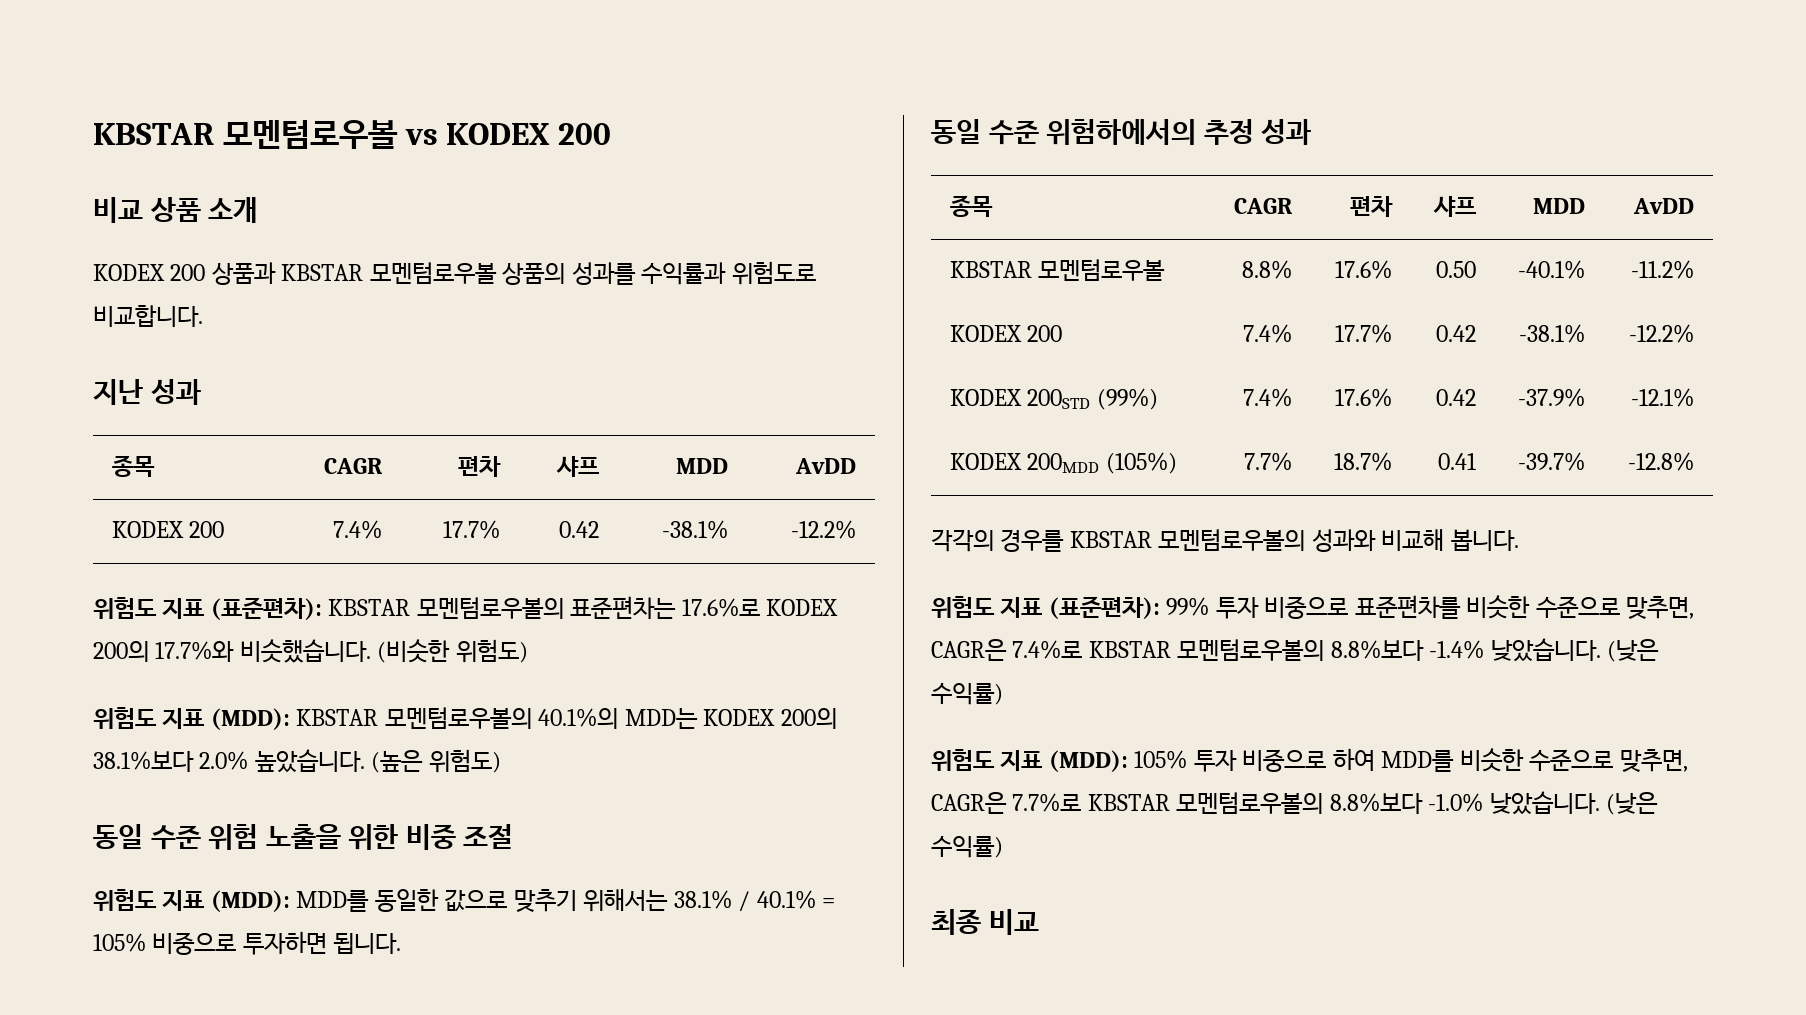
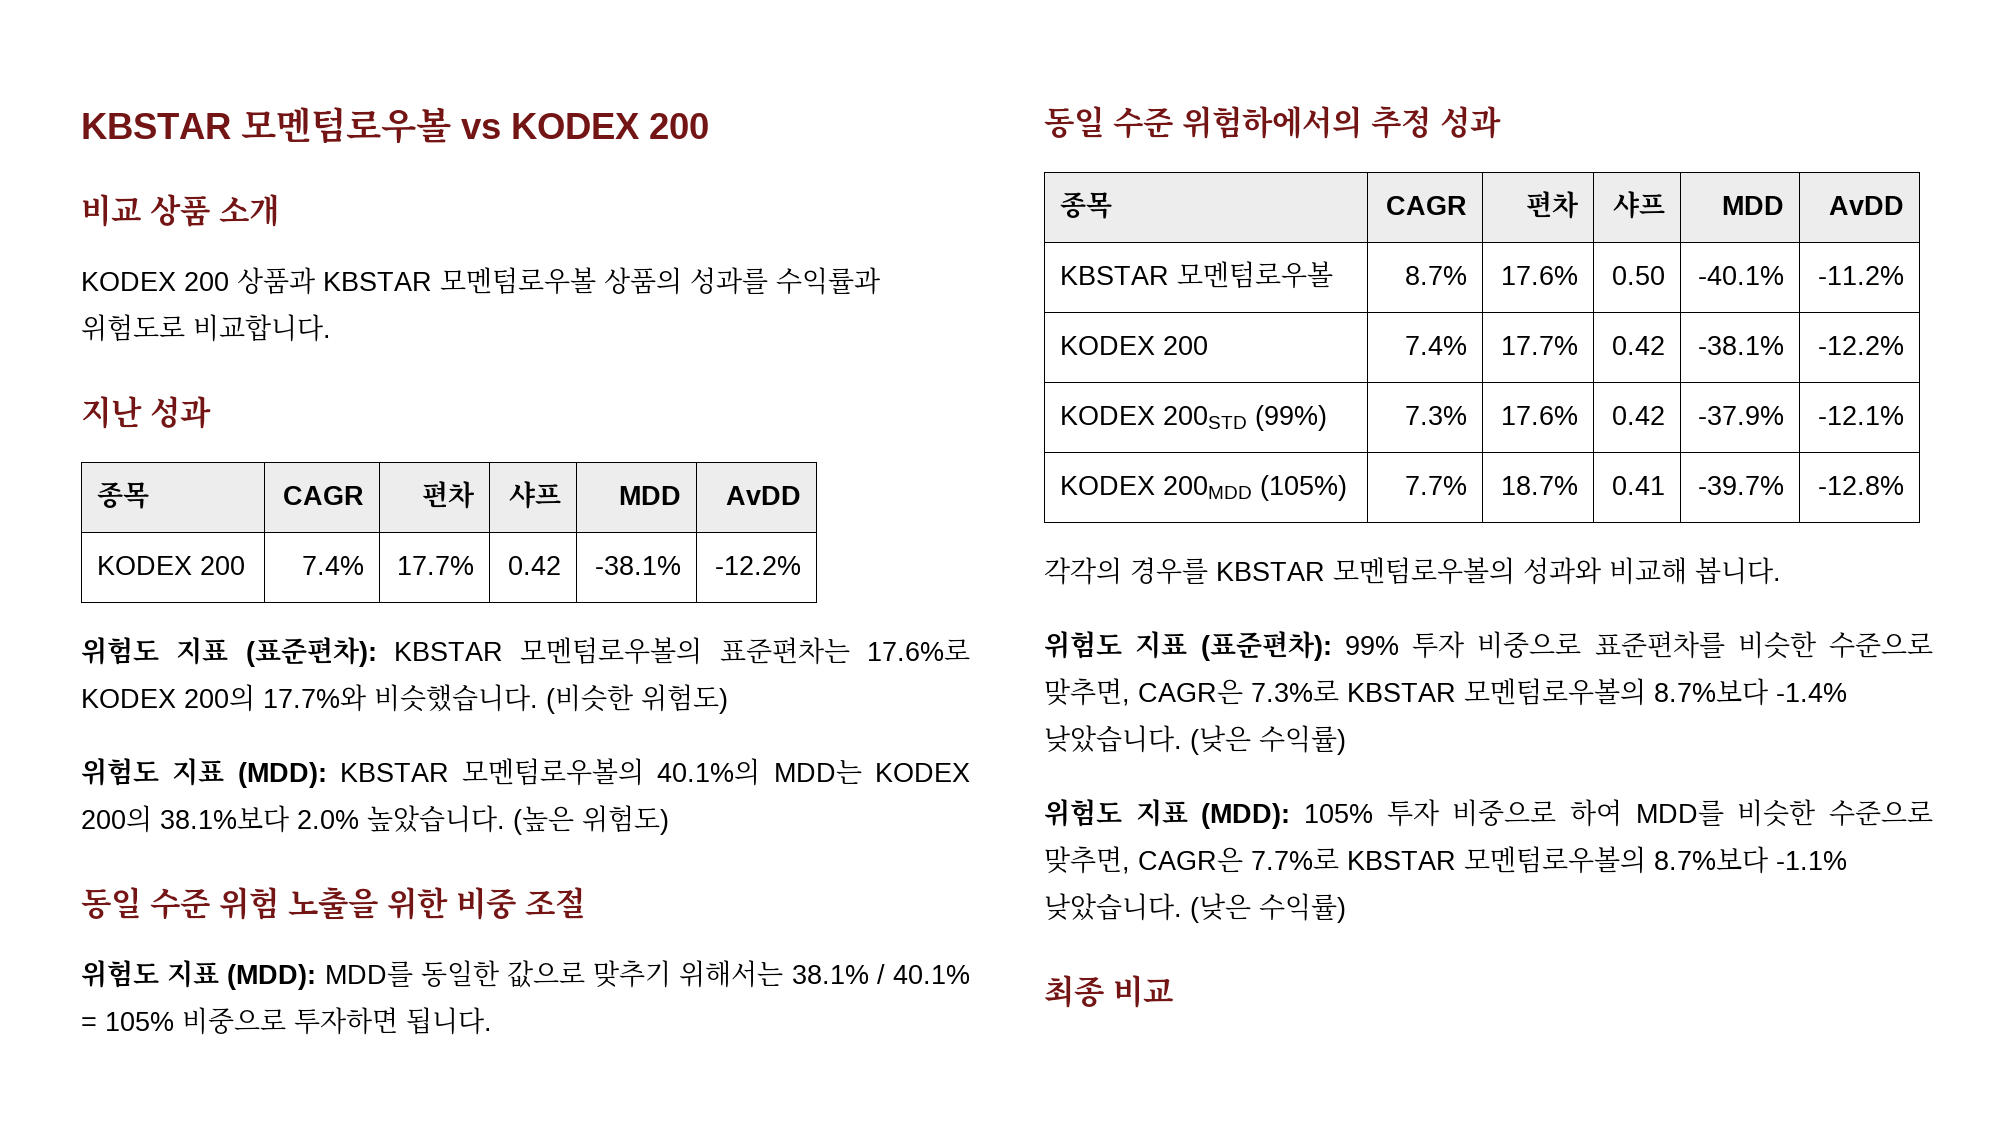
[1242,260,1293,279] 8.8% -> [1404,266,1467,285] 8.7%
[1243,388,1293,407] 7.4% -> [1404,406,1467,425] 7.3%
[1012,639,1424,661] 7.4%로 KBSTAR 모멘텀로우볼의 8.8%보다 -> [1251,678,1768,706] 7.3%로 KBSTAR 모멘텀로우볼의 8.7%보다
[1329,793,1484,814] 8.8%보다 -1.0% -> [1654,846,1847,874] 8.7%보다 -1.1%

